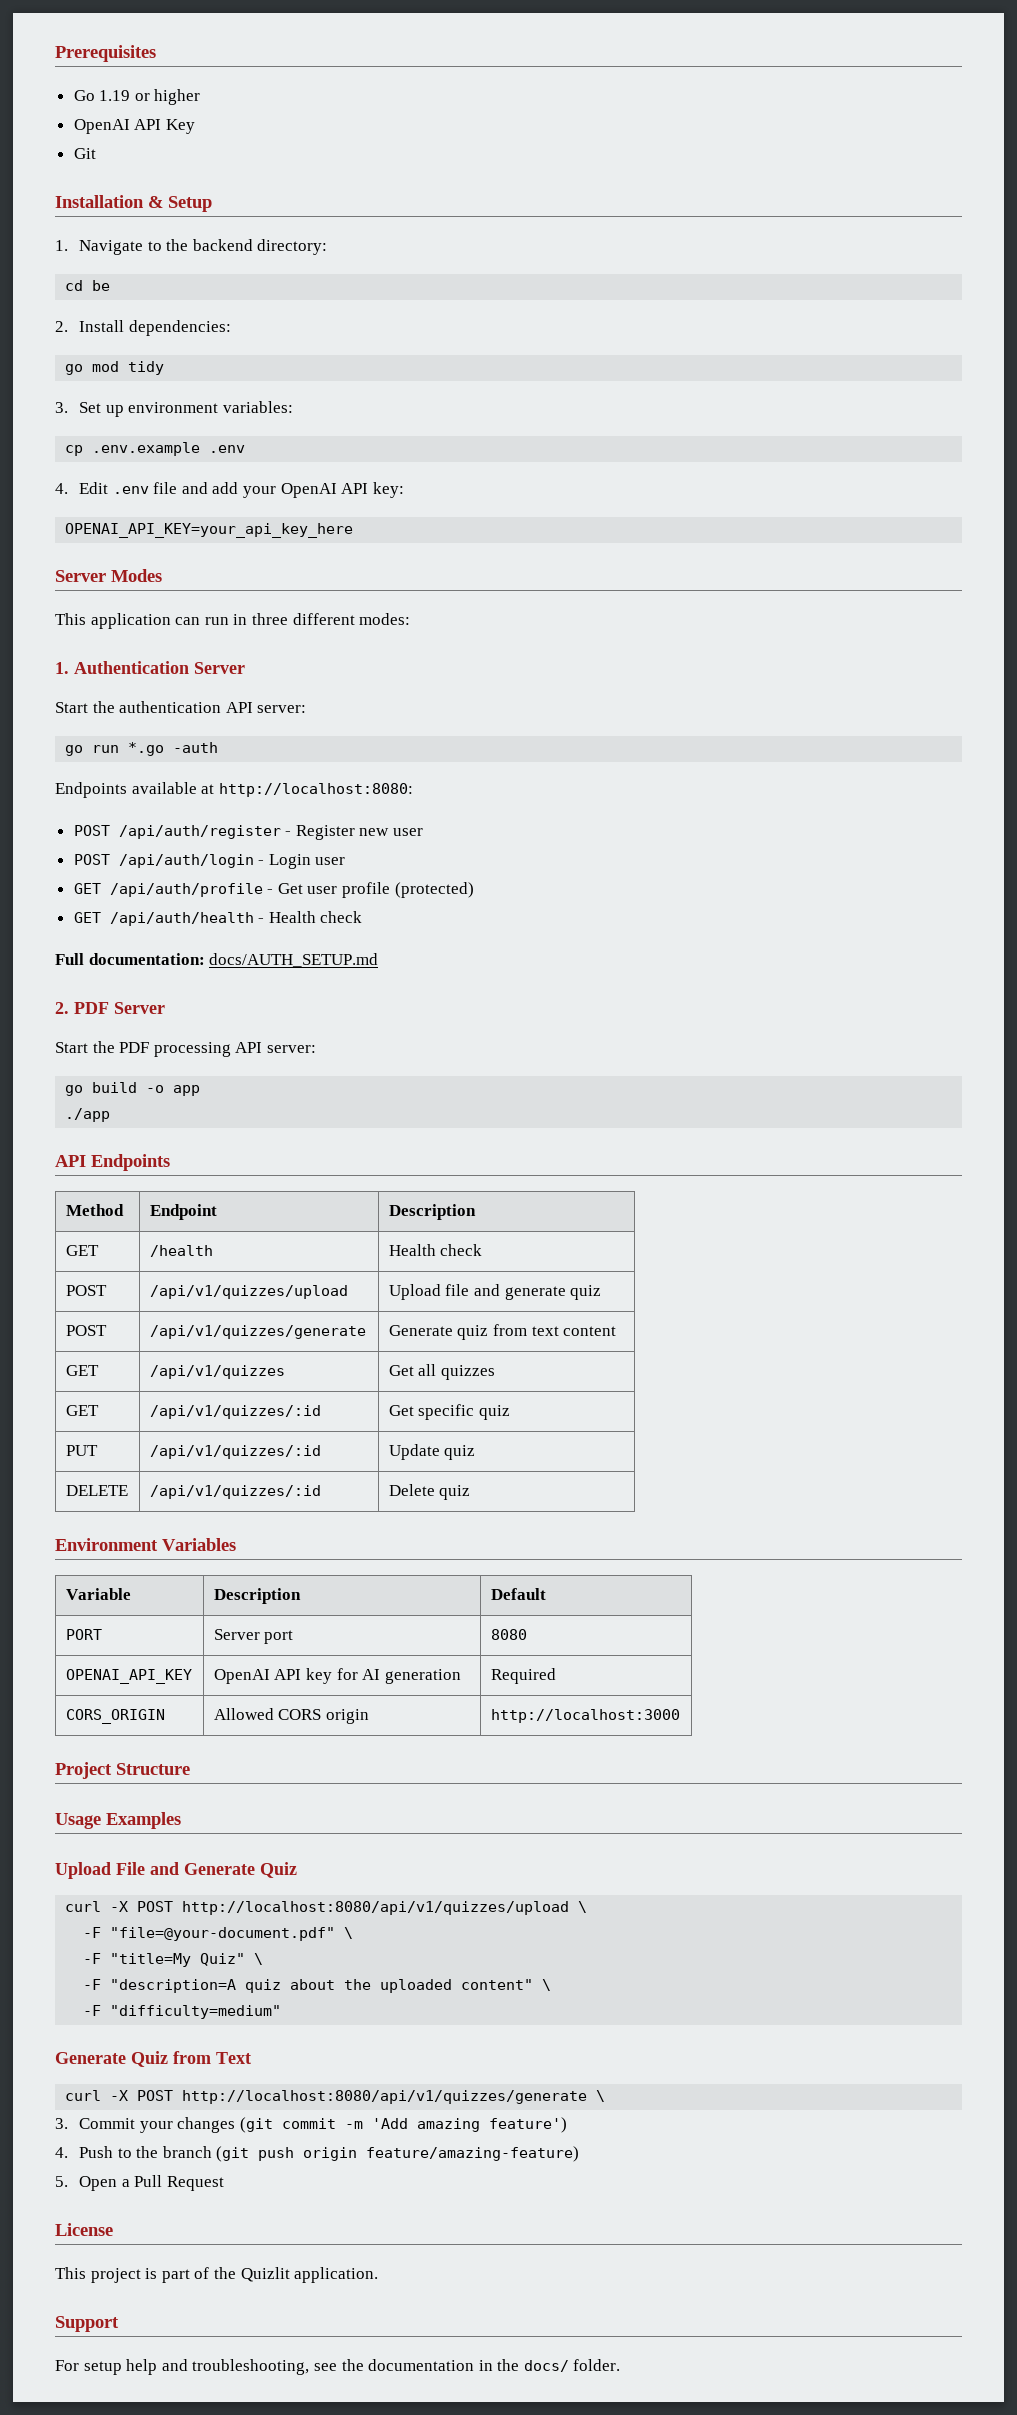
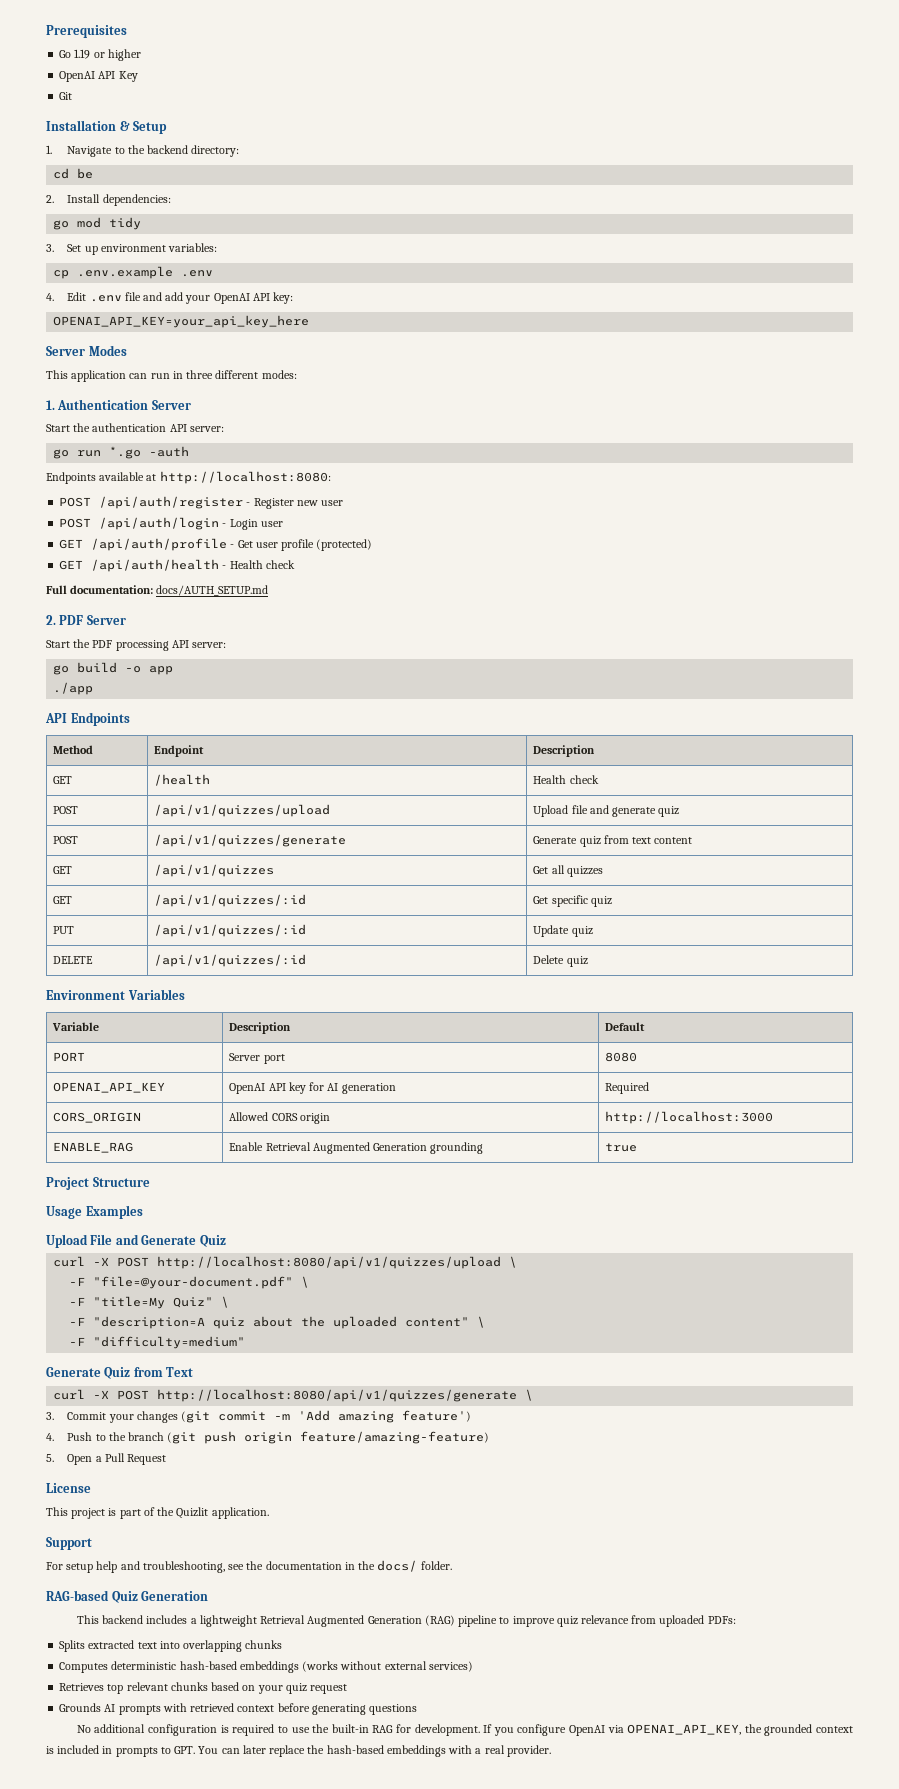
(680, 1716) none -> [53,1142,134,1153] [229,1142,484,1154] [605,1143,638,1152] // ENABLE_RAG | Enable Retrieval Augmented Generation grounding | true
(621, 2365) none -> [46,1590,209,1603] [76,1615,736,1627] [59,1640,283,1652] [59,1661,473,1673] [59,1682,348,1694] [59,1703,418,1715] [76,1724,853,1736] [46,1745,551,1757] // RAG-based Quiz Generation // This backend includes a lightweight Retrieval Augmented Generation (RAG) pipeline to improve quiz relevance from uploaded PDFs: // Splits extracted text into overlapping chunks // Computes deterministic hash-based embeddings (works without external services) // Retrieves top relevant chunks based on your quiz request // Grounds AI prompts with retrieved context before generating questions // No additional configuration is required to use the built-in RAG for development. If you configure OpenAI via OPENAI_API_KEY, the grounded context is included in prompts to GPT. You can later replace the hash-based embeddings with a real provider.

